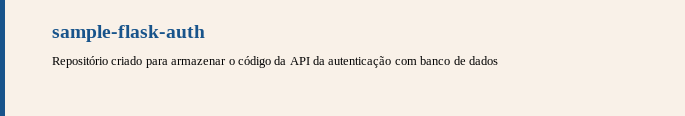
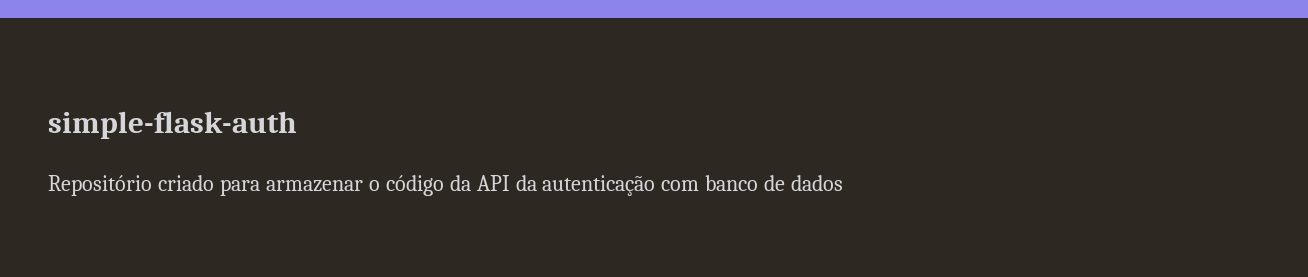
[52,25,205,42] sample-flask-auth -> [48,111,297,139] simple-flask-auth

